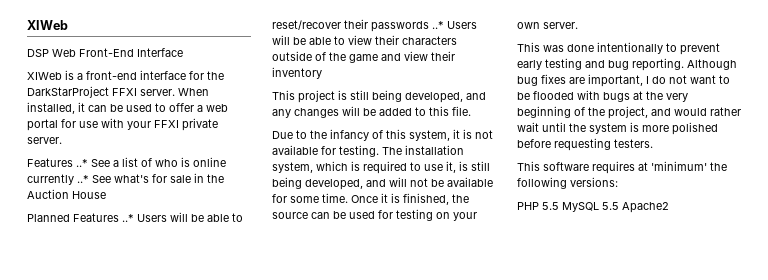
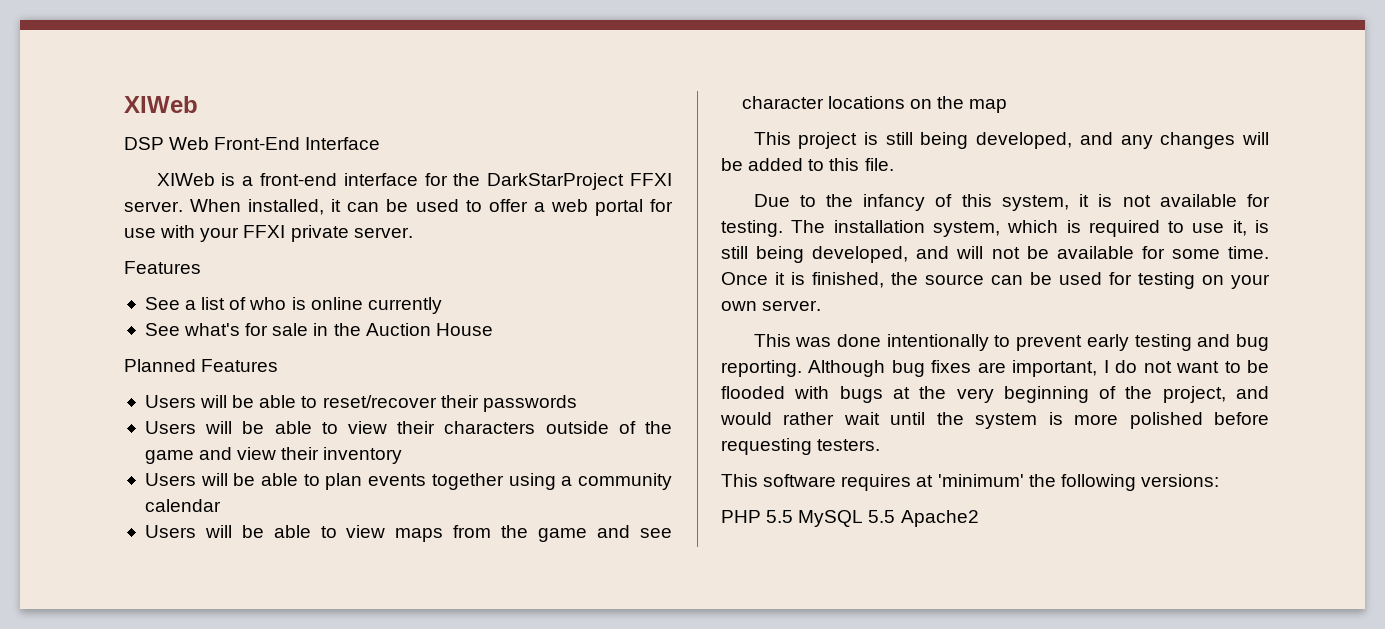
[76,159,88,167] ..* -> (201, 267) //
[77,175,89,183] ..* -> (442, 305) //
[122,214,134,222] ..* -> (279, 365) //
[432,21,444,29] ..* -> (577, 403) //
(322, 73) none -> [144,473,673,490] [144,499,221,512] [144,525,673,542] [741,96,1008,113] // Users will be able to plan events together using a community calendar // Users will be able to view maps from the game and see character locations on the map

